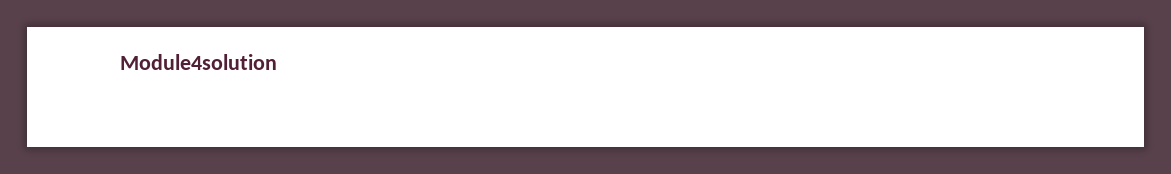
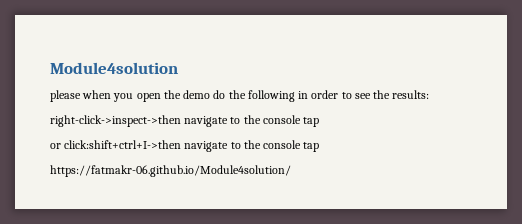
(277, 62) none -> [50,90,430,102] [50,115,320,127] [50,140,320,152] [50,165,291,177] // please when you open the demo do the following in order to see the results: // right-click->inspect->then navigate to the console tap // or click:shift+ctrl+I->then navigate to the console tap // https://fatmakr-06.github.io/Module4solution/

